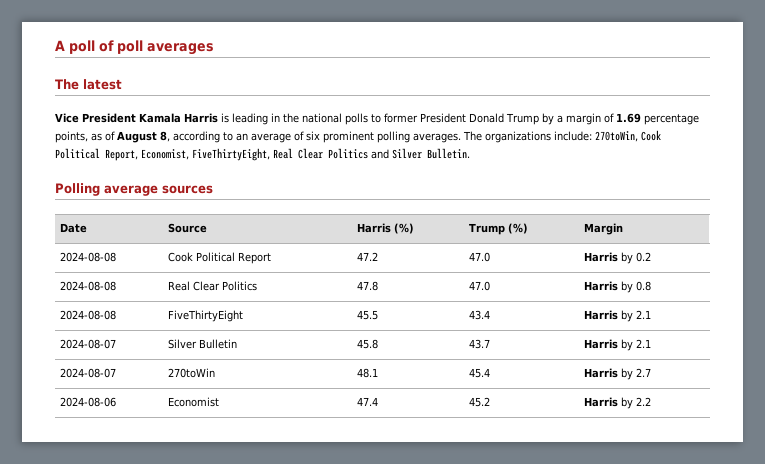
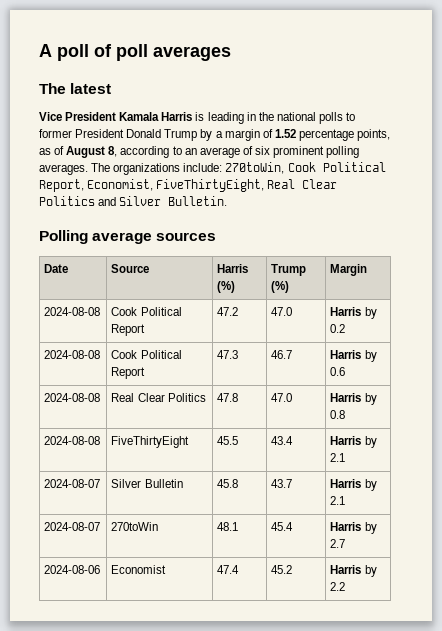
[615,113,641,123] 1.69 -> [274,129,296,138] 1.52
(651, 257) none -> [44,350,101,359] [111,350,182,359] [111,367,146,379] [217,350,239,359] [271,350,293,359] [330,350,377,362] [330,367,346,376] // 2024-08-08 | Cook Political Report | 47.3 | 46.7 | Harris by 0.6

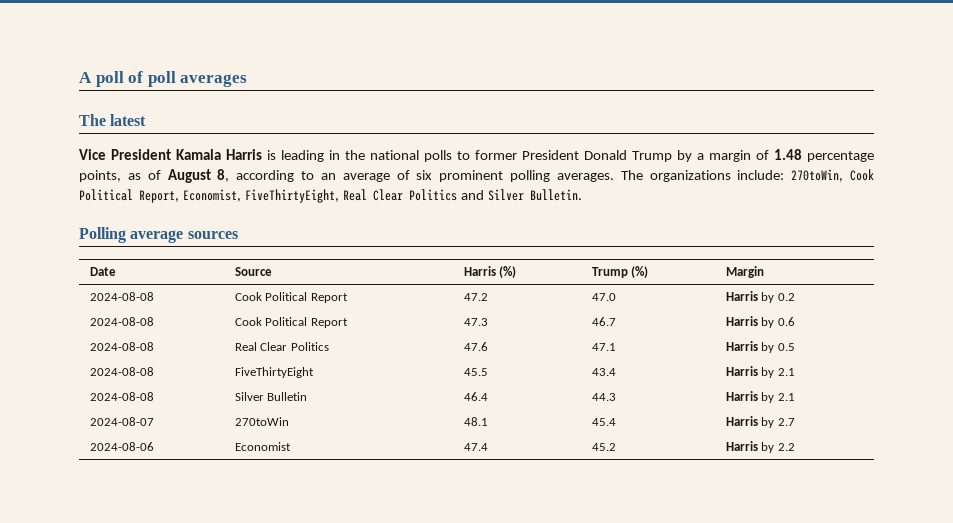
[274,129,296,138] 1.52 -> [774,149,802,160] 1.48
[217,393,239,402] [271,393,293,402] [330,393,377,405] [330,410,346,419] 47.8 | 47.0 | Harris by 0.8 -> [463,342,488,351] [591,343,616,351] [725,341,795,353] 47.6 | 47.1 | Harris by 0.5
[44,479,101,488] 2024-08-07 -> [89,392,154,401] 2024-08-08
[217,479,239,488] [271,479,293,488] 45.8 | 43.7 -> [463,392,488,401] [591,393,616,401] 46.4 | 44.3

